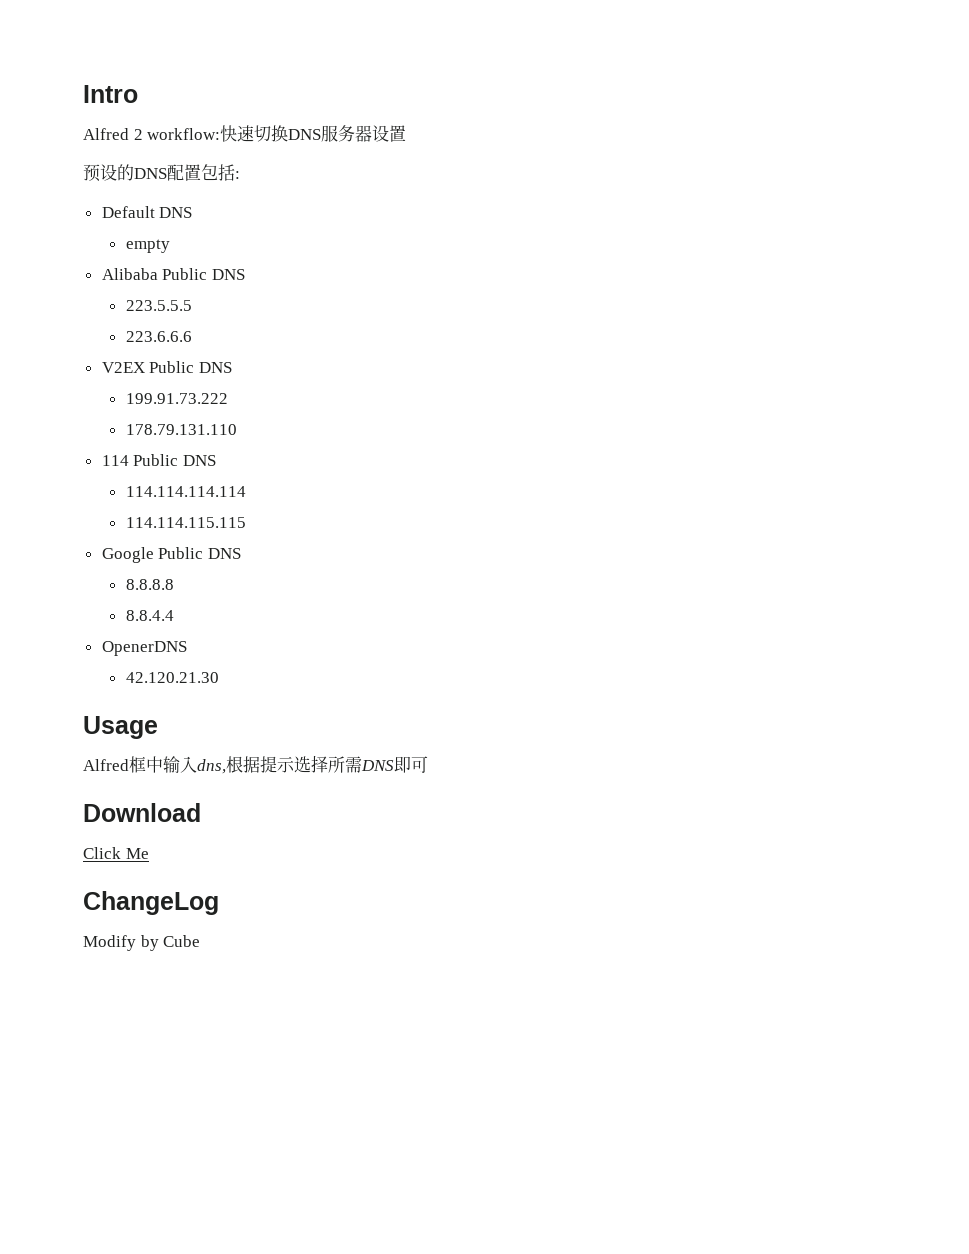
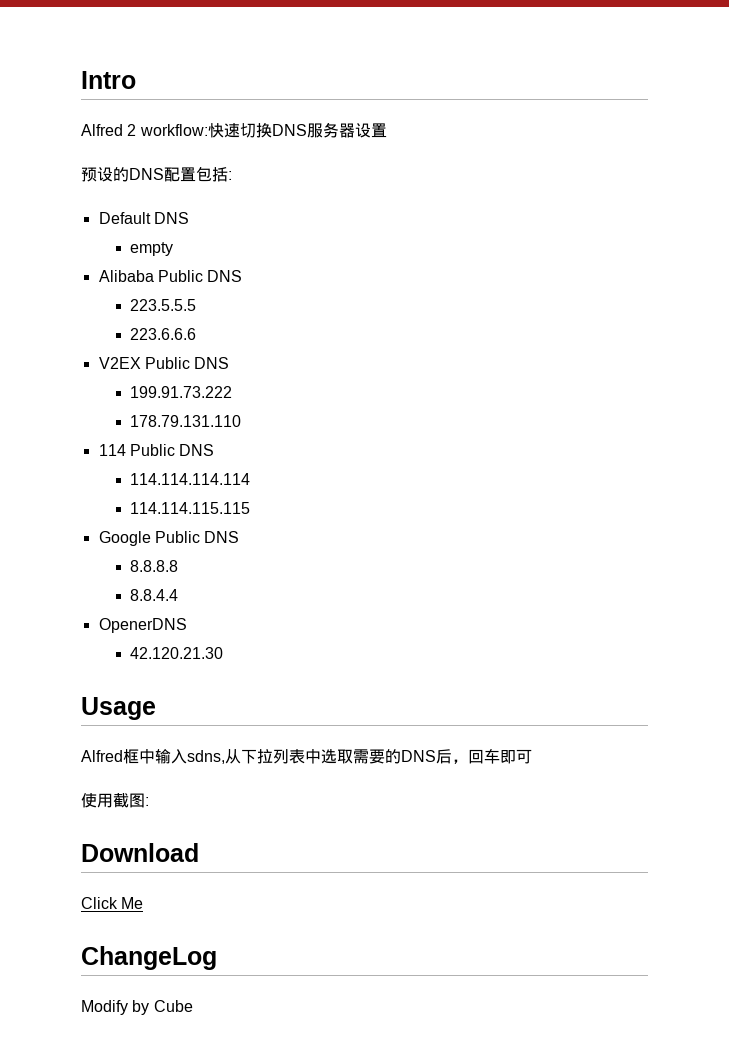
[197,755,428,774] dns,根据提示选择所需DNS即可 -> [187,749,532,764] [81,793,149,808] sdns,从下拉列表中选取需要的DNS后，回车即可 // 使用截图:

